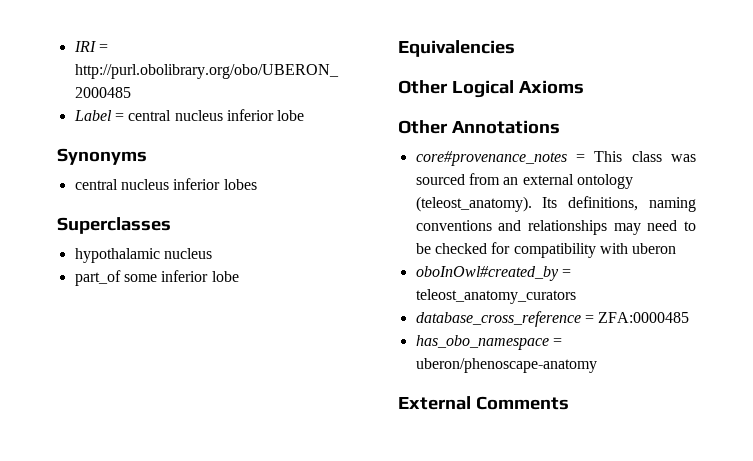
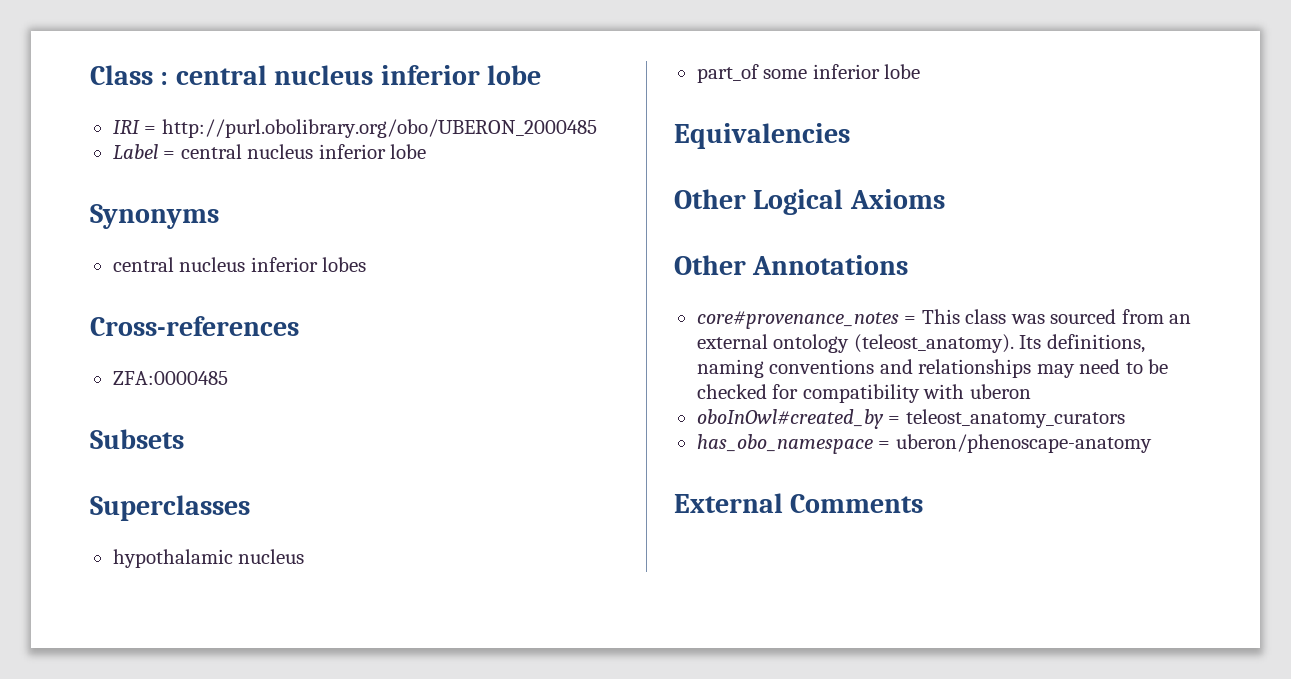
(73, 46) none -> [90,65,542,85] Class : central nucleus inferior lobe //
(257, 184) none -> [90,316,299,336] [112,371,228,385] [90,429,184,449] // Cross-references // ZFA:0000485 // Subsets
[415,311,690,327] // database_cross_reference = ZFA:0000485 -> (1125, 418) none

